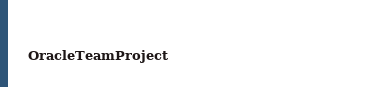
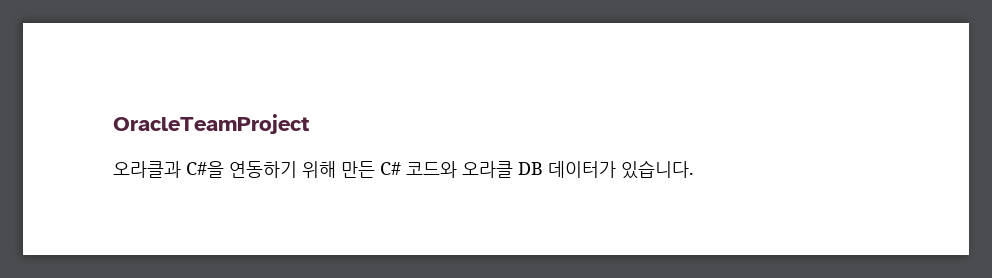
(168, 56) none -> [113,160,694,179] // 오라클과 C#을 연동하기 위해 만든 C# 코드와 오라클 DB 데이터가 있습니다.

